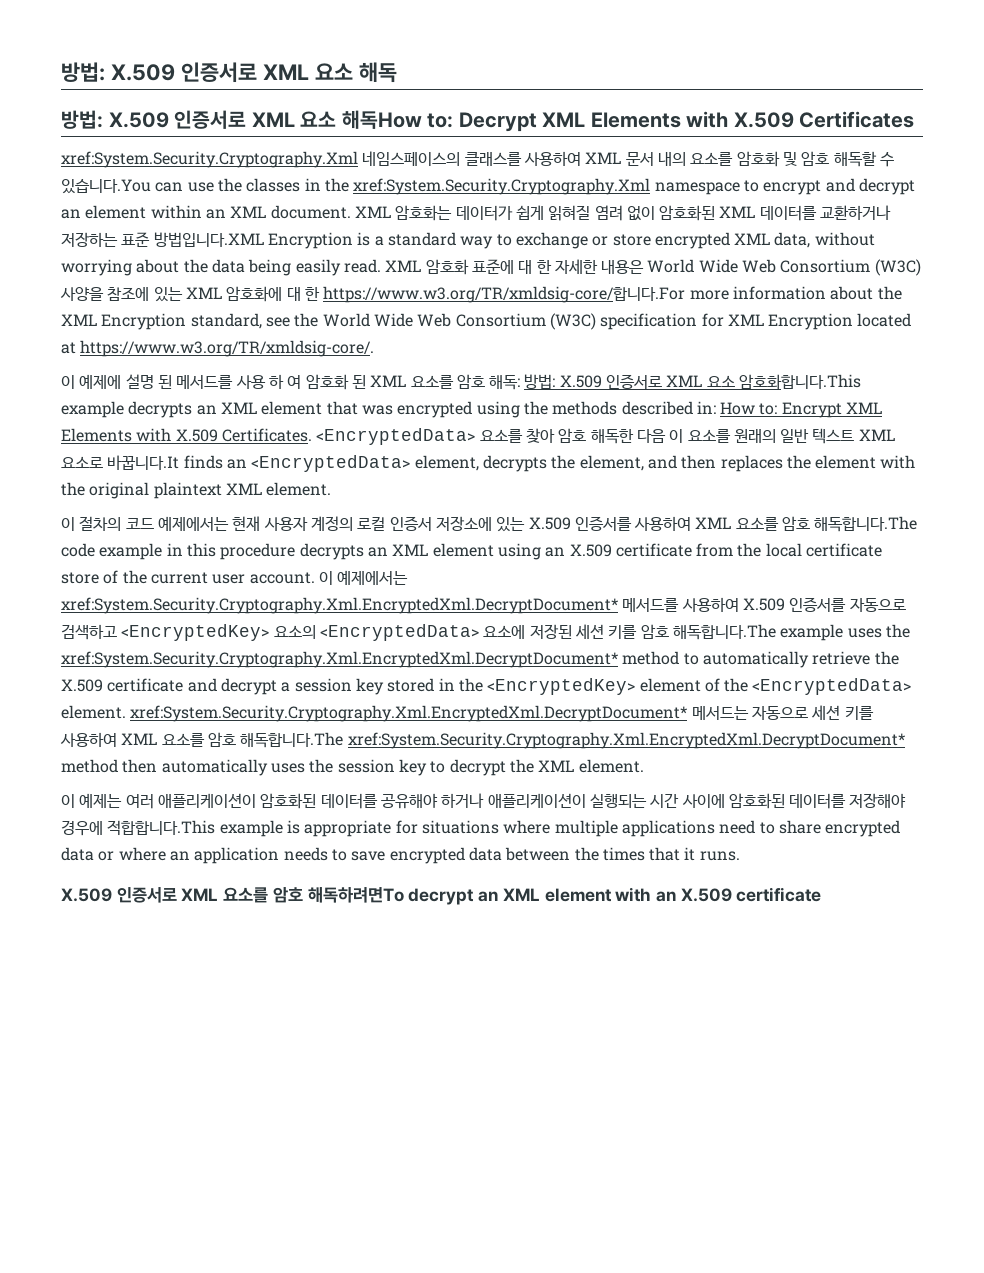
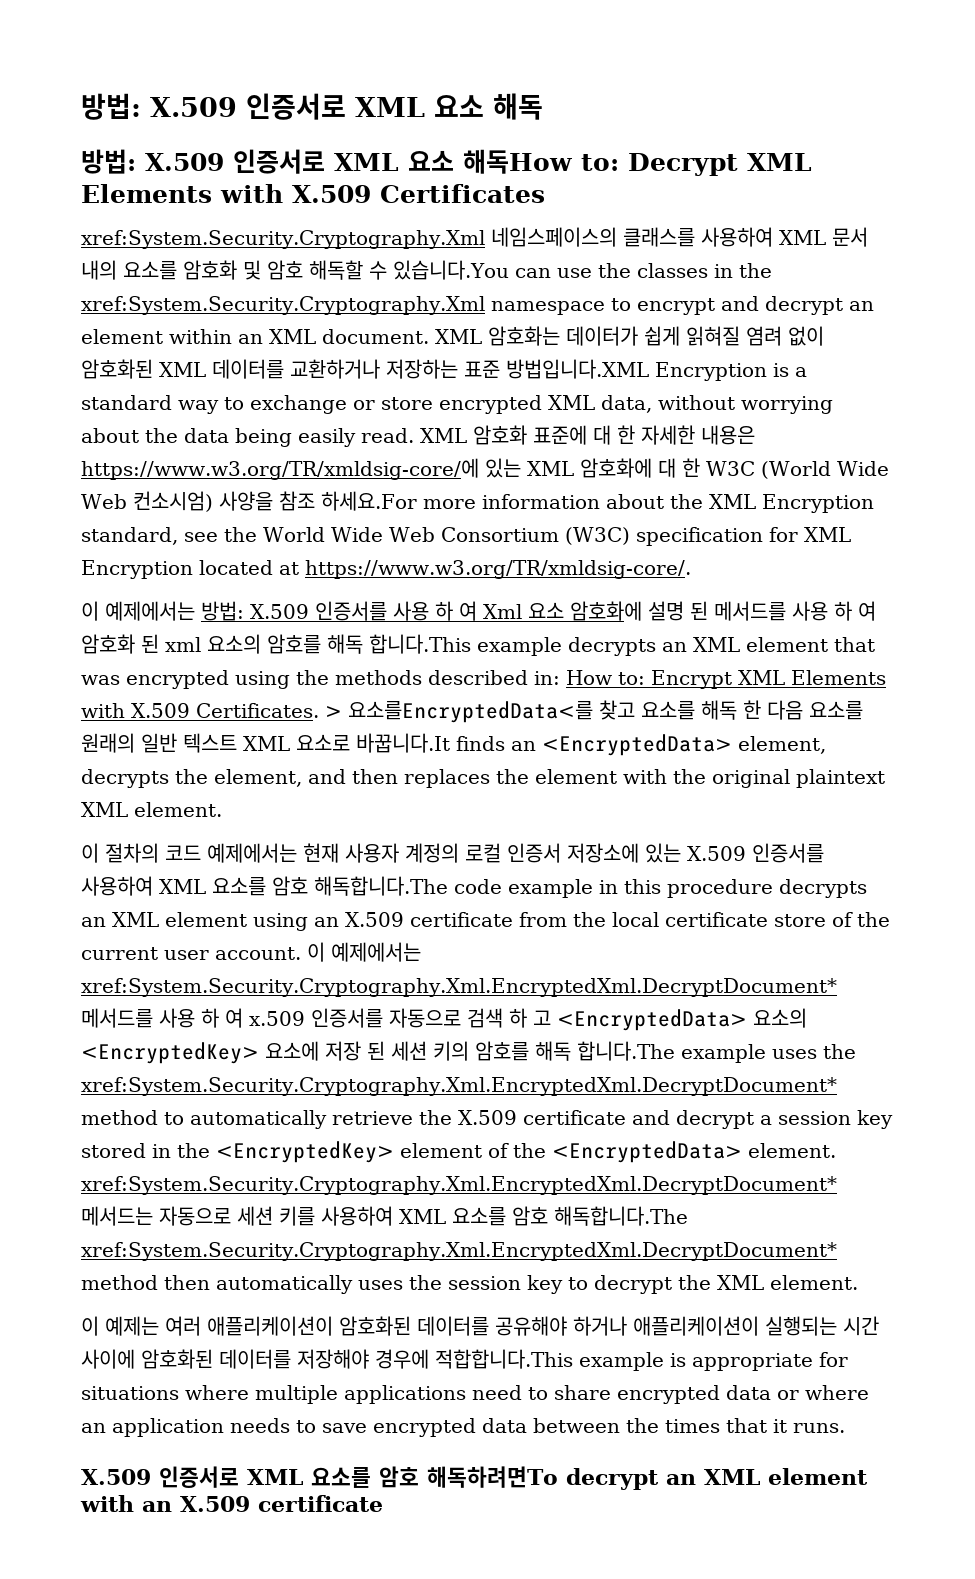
[647,259,921,276] [60,287,150,301] World Wide Web Consortium (W3C) 사양을 참조에 -> [81,458,479,480] https://www.w3.org/TR/xmldsig-core/에
[323,286,686,303] https://www.w3.org/TR/xmldsig-core/합니다.For -> [705,461,889,479] [81,491,417,512] W3C (World Wide Web 컨소시엄) 사양을 참조 하세요.For
[79,374,122,389] 예제에 -> [105,601,642,621] 예제에서는 방법: X.509 인증서를 사용 하 여 Xml 요소 암호화에
[370,374,862,390] XML 요소를 암호 해독: 방법: X.509 인증서로 XML 요소 암호화합니다.This -> [165,634,471,654] xml 요소의 암호를 해독 합니다.This
[316,428,684,445] <EncryptedData> 요소를 찾아 암호 해독한 다음 이 -> [325,700,803,723] > 요소를EncryptedData<를 찾고 요소를 해독 한 다음
[681,597,906,612] [61,624,776,641] 사용하여 X.509 인증서를 자동으로 검색하고 <EncryptedKey> 요소의 <EncryptedData> 요소에 저장된 세션 키를 암호 해독합니다.The -> [159,1008,807,1031] [81,1041,675,1064] 사용 하 여 x.509 인증서를 자동으로 검색 하 고 <EncryptedData> 요소의 <EncryptedKey> 요소에 저장 된 세션 키의 암호를 해독 합니다.The

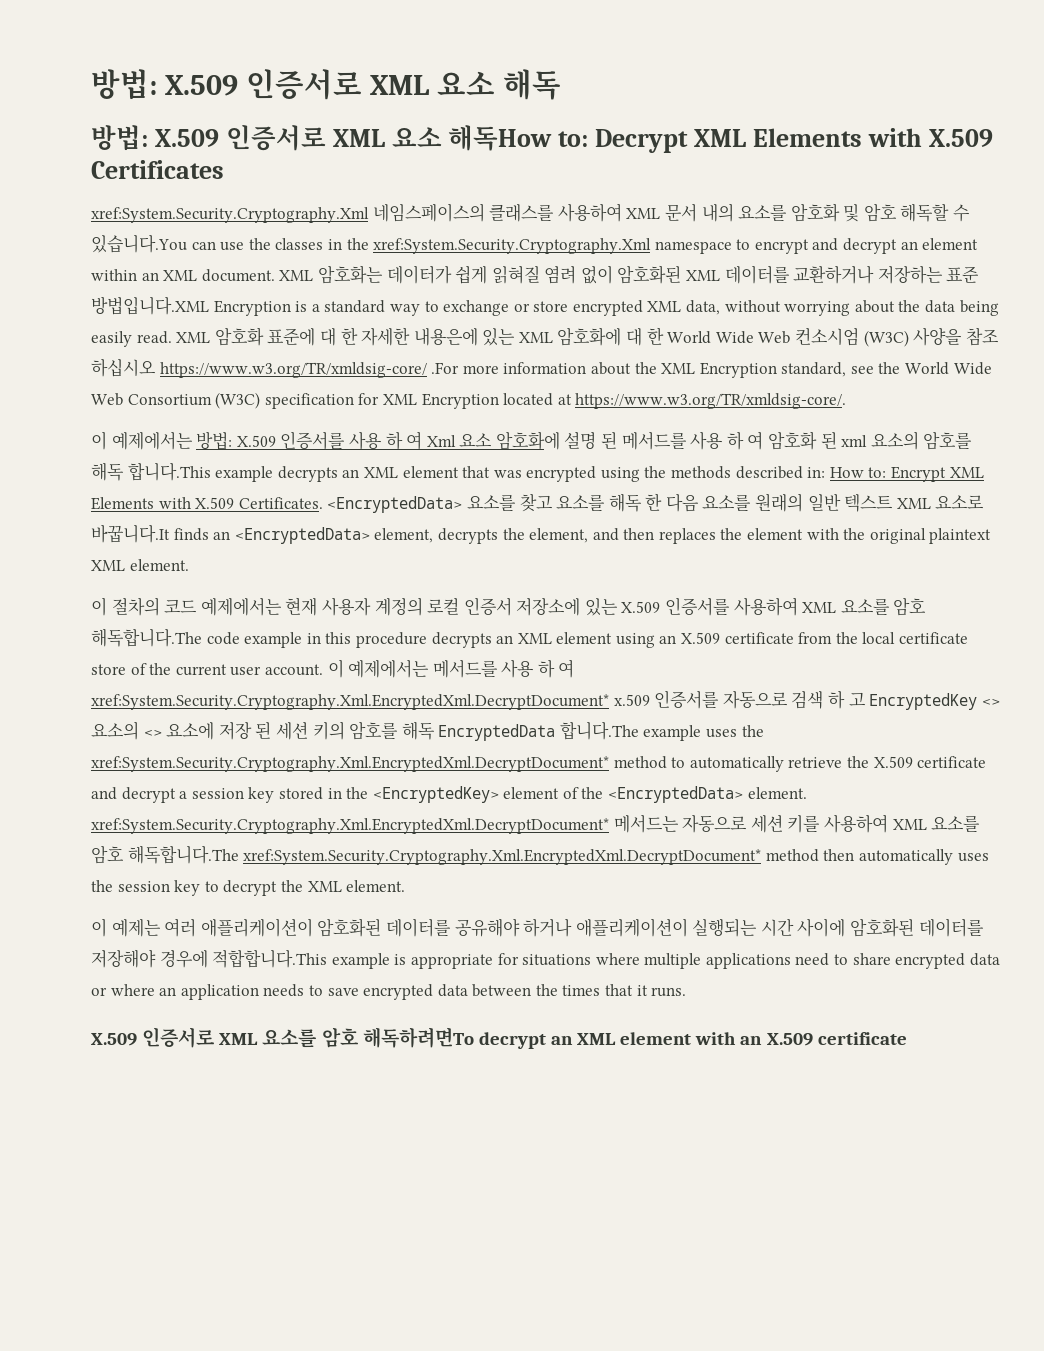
[701,425,755,445] [81,458,479,480] 내용은 https://www.w3.org/TR/xmldsig-core/에 -> [413,327,478,346] 내용은에
[705,461,889,479] [81,491,417,512] W3C (World Wide Web 컨소시엄) 사양을 참조 하세요.For -> [667,327,999,347] [91,359,460,378] World Wide Web 컨소시엄 (W3C) 사양을 참조 하십시오 https://www.w3.org/TR/xmldsig-core/ .For
[325,701,593,723] > 요소를EncryptedData<를 -> [327,495,516,513] <EncryptedData> 요소를
[81,978,837,997] [81,1008,243,1028] xref:System.Security.Cryptography.Xml.EncryptedXml.DecryptDocument* 메서드를 사용 하 여 -> [432,659,575,678] [91,694,609,710] 메서드를 사용 하 여 xref:System.Security.Cryptography.Xml.EncryptedXml.DecryptDocument*
[557,1008,807,1031] [81,1042,259,1064] <EncryptedData> 요소의 <EncryptedKey> -> [869,693,1000,710] [91,721,162,740] EncryptedKey <> 요소의 <>
(571, 1051) none -> [438,724,556,741] EncryptedData

